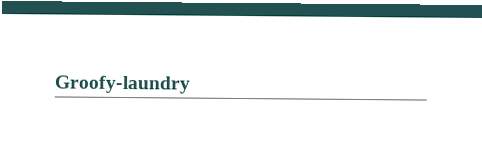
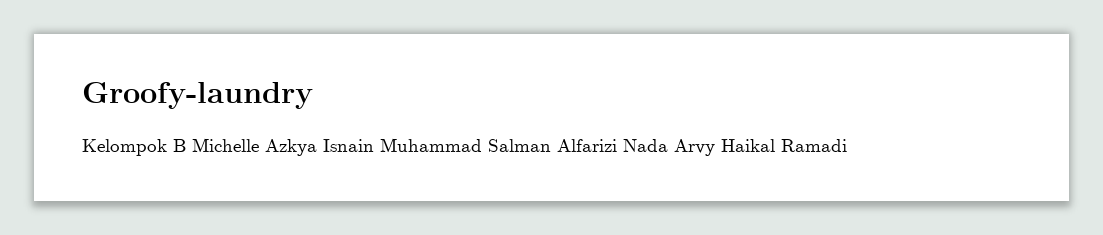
(191, 84) none -> [82,138,847,156] // Kelompok B Michelle Azkya Isnain Muhammad Salman Alfarizi Nada Arvy Haikal Ramadi

